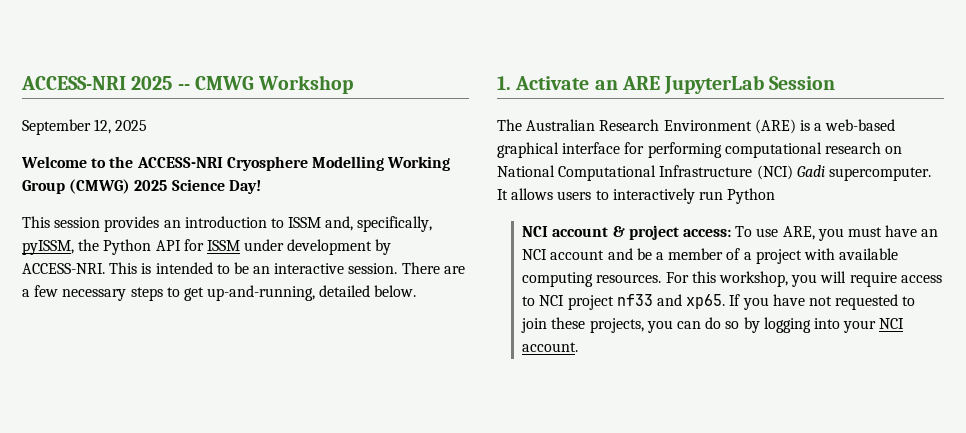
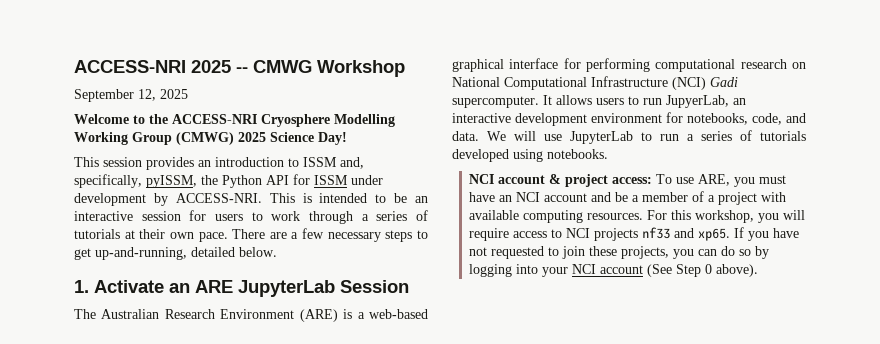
[348,263,398,274] session. -> [141,210,429,224] [74,229,228,242] session for users to work through a series of tutorials at their own pace.
[612,188,776,204] interactively run Python -> [643,95,746,108] [452,112,806,126] [452,130,806,144] [452,149,608,162] run JupyerLab, an interactive development environment for notebooks, code, and data. We will use JupyterLab to run a series of tutorials developed using notebooks.
[567,295,614,310] project -> [594,228,639,241] projects
[522,342,579,352] account. -> [600,264,759,277] account (See Step 0 above).

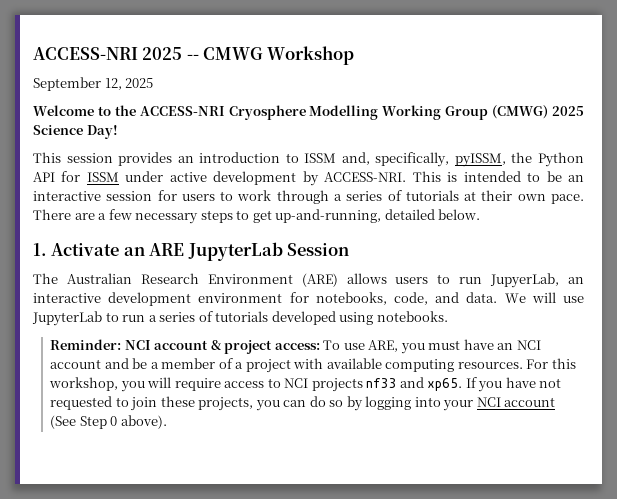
(383, 180) none -> [169,172,207,182] active
[343,309,428,319] [452,58,806,72] [452,76,738,90] [452,95,552,108] is a web-based graphical interface for performing computational research on National Computational Infrastructure (NCI) Gadi supercomputer. It -> (338, 280) none
(608, 154) none -> [50,339,122,350] Reminder:

